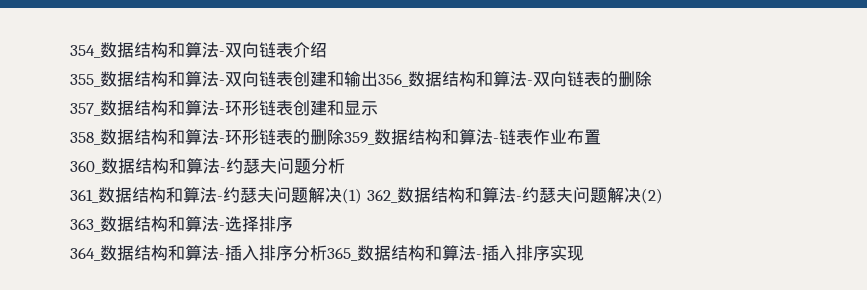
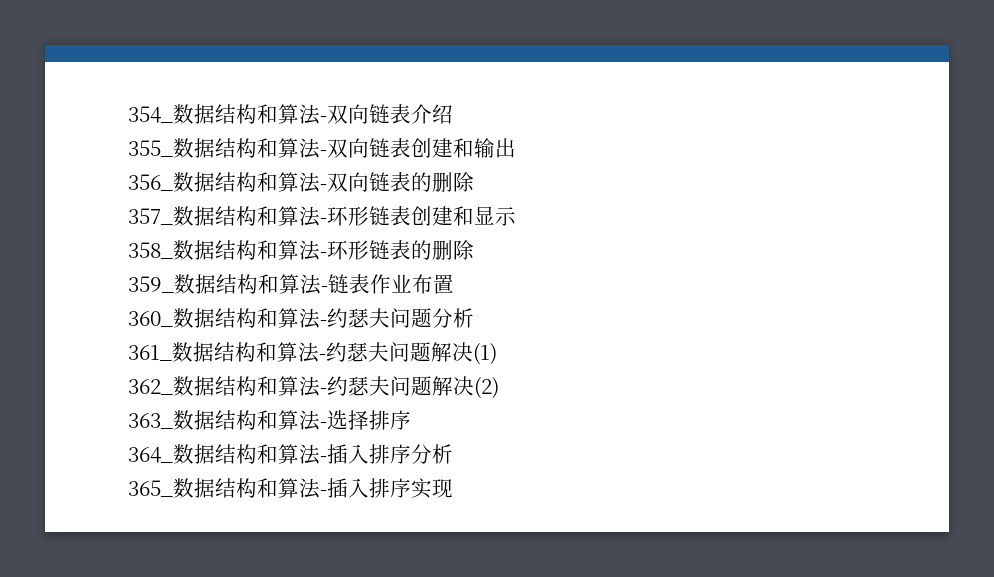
(378, 79) none -> (516, 148) //
(344, 137) none -> (474, 250) //
(362, 196) none -> (497, 354) //
(327, 253) none -> (453, 454) //

